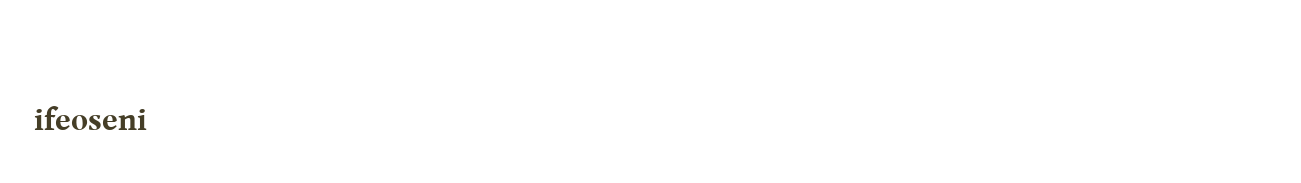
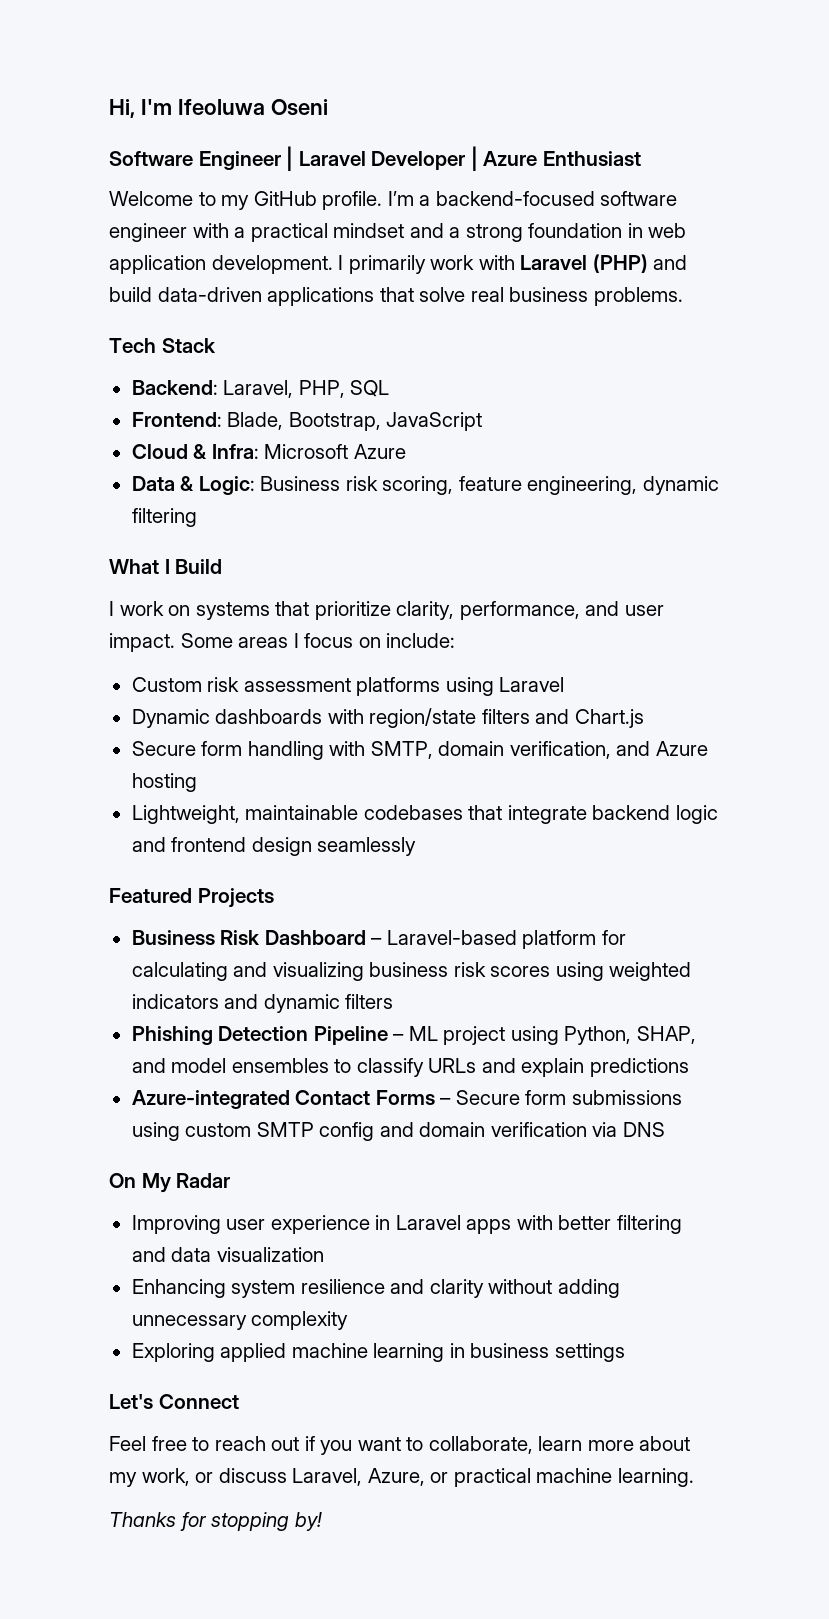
[34,106,147,130] ifeoseni -> [109,99,328,118] [109,146,641,171] [109,191,678,210] [109,223,687,242] [109,254,688,274] [109,287,683,306] [109,338,216,353] [131,380,390,398] [131,412,483,431] [131,444,406,459] [131,476,719,495] [131,508,197,527] [109,559,223,574] [109,601,664,620] [109,633,456,652] [131,677,565,696] [131,708,644,728] [131,741,708,760] [131,773,197,792] [131,805,718,824] [131,837,417,856] [109,888,274,908] [131,930,626,949] [131,962,692,981] [131,994,394,1013] [131,1026,696,1045] [131,1058,689,1077] [131,1090,682,1109] [131,1122,665,1141] [109,1173,231,1193] [131,1215,682,1234] [131,1247,324,1262] [131,1279,620,1298] [131,1311,349,1330] [131,1343,625,1362] [109,1394,239,1409] [109,1436,691,1455] [109,1468,694,1487] [109,1512,322,1531] Hi, I'm Ifeoluwa Oseni // Software Engineer | Laravel Developer | Azure Enthusiast // Welcome to my GitHub profile. I’m a backend-focused software engineer with a practical mindset and a strong foundation in web application development. I primarily work with Laravel (PHP) and build data-driven applications that solve real business problems. // Tech Stack // Backend: Laravel, PHP, SQL // Frontend: Blade, Bootstrap, JavaScript // Cloud & Infra: Microsoft Azure // Data & Logic: Business risk scoring, feature engineering, dynamic filtering // What I Build // I work on systems that prioritize clarity, performance, and user impact. Some areas I focus on include: // Custom risk assessment platforms using Laravel // Dynamic dashboards with region/state filters and Chart.js // Secure form handling with SMTP, domain verification, and Azure hosting // Lightweight, maintainable codebases that integrate backend logic and frontend design seamlessly // Featured Projects // Business Risk Dashboard – Laravel-based platform for calculating and visualizing business risk scores using weighted indicators and dynamic filters // Phishing Detection Pipeline – ML project using Python, SHAP, and model ensembles to classify URLs and explain predictions // Azure-integrated Contact Forms – Secure form submissions using custom SMTP config and domain verification via DNS // On My Radar // Improving user experience in Laravel apps with better filtering and data visualization // Enhancing system resilience and clarity without adding unnecessary complexity // Exploring applied machine learning in business settings // Let's Connect // Feel free to reach out if you want to collaborate, learn more about my work, or discuss Laravel, Azure, or practical machine learning. // Thanks for stopping by!

